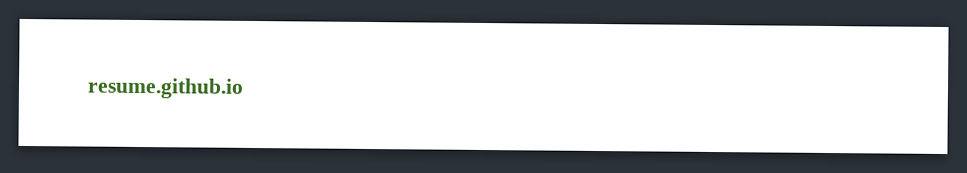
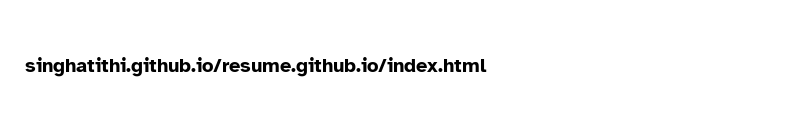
[87,77,244,99] resume.github.io -> [25,57,487,77] singhatithi.github.io/resume.github.io/index.html

